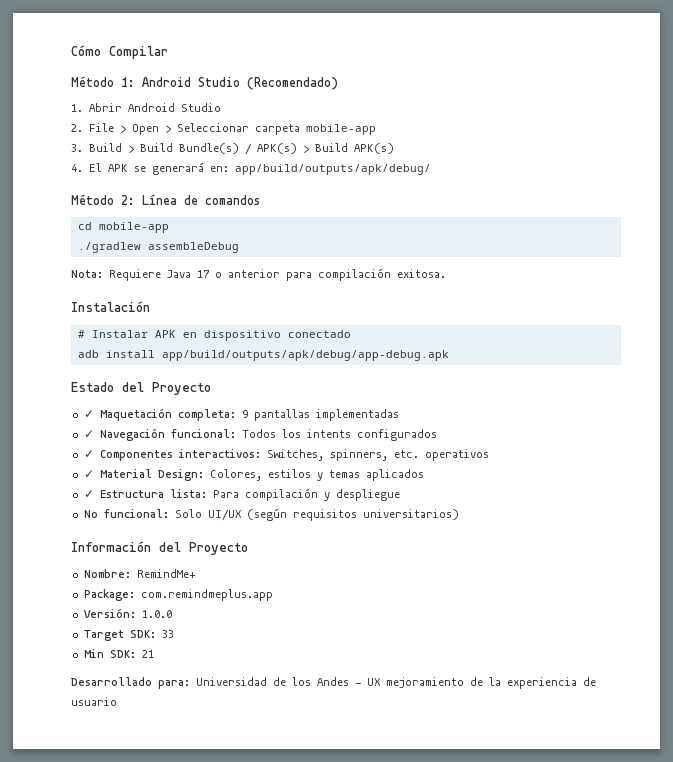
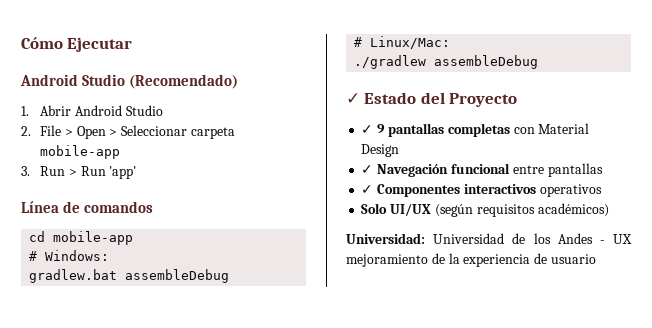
[109,46,168,59] [71,76,135,87] Compilar // Método 1: -> [67,37,133,52] Ejecutar //
[88,143,394,155] [71,162,431,175] [71,194,135,205] Build > Build Bundle(s) / APK(s) > Build APK(s) // 4. El APK se generará en: app/build/outputs/apk/debug/ // Método 2: -> [40,166,137,179] Run > Run 'app' //
[77,242,239,253] [71,268,446,281] [71,301,150,312] [77,330,351,341] [77,350,449,361] [71,382,211,395] [83,408,399,421] [83,428,437,441] [83,449,489,461] [83,469,424,481] [83,488,400,501] [83,508,459,521] [71,541,248,555] [83,569,196,578] [83,589,273,601] [83,608,172,618] [83,630,174,641] [83,649,154,658] [71,677,190,689] ./gradlew assembleDebug // Nota: Requiere Java 17 o anterior para compilación exitosa. // Instalación // # Instalar APK en dispositivo conectado // adb install app/build/outputs/apk/debug/app-debug.apk // Estado del Proyecto // ✓ Maquetación completa: 9 pantallas implementadas // ✓ Navegación funcional: Todos los intents configurados // ✓ Componentes interactivos: Switches, spinners, etc. operativos // ✓ Material Design: Colores, estilos y temas aplicados // ✓ Estructura lista: Para compilación y despliegue // No funcional: Solo UI/UX (según requisitos universitarios) // Información del Proyecto // Nombre: RemindMe+ // Package: com.remindmeplus.app // Versión: 1.0.0 // Target SDK: 33 // Min SDK: 21 // Desarrollado para: -> [29,250,110,261] [29,269,230,283] [354,36,451,49] [354,55,539,69] [346,92,518,107] [361,123,590,137] [361,144,400,157] [361,163,603,177] [361,184,602,197] [361,203,609,217] [346,233,425,244] # Windows: // gradlew.bat assembleDebug // # Linux/Mac: // ./gradlew assembleDebug // ✓ Estado del Proyecto // ✓ 9 pantallas completas con Material Design // ✓ Navegación funcional entre pantallas // ✓ Componentes interactivos operativos // Solo UI/UX (según requisitos académicos) // Universidad:

